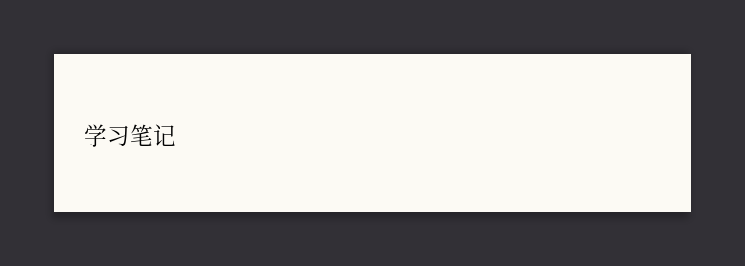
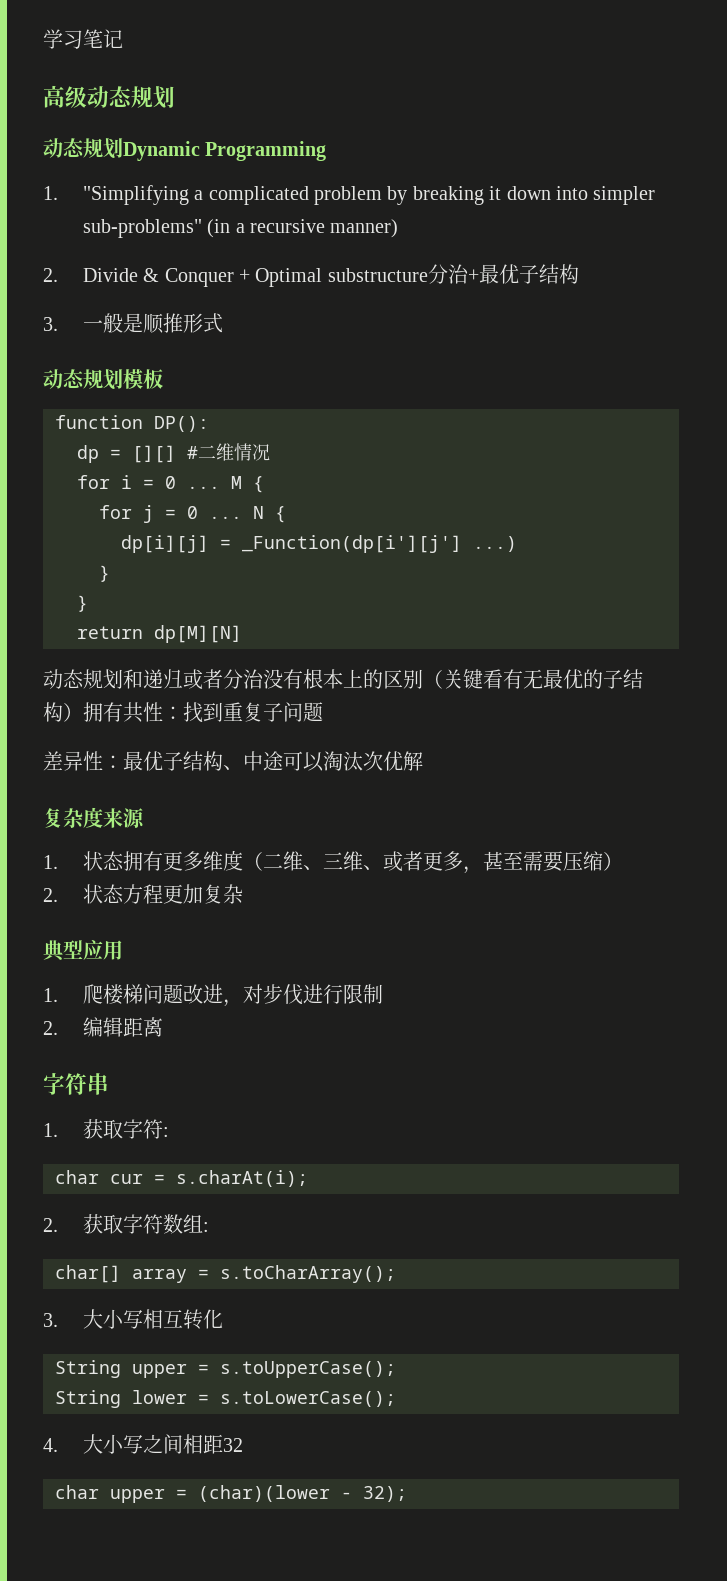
(176, 135) none -> [43,85,175,109] [43,138,327,161] [43,185,656,205] [82,219,399,238] [43,264,579,287] [43,313,223,334] [43,369,163,390] [55,415,209,432] [77,443,270,463] [77,475,264,493] [99,505,286,523] [121,535,517,553] [99,565,110,582] [77,595,88,612] [77,625,242,643] [43,669,643,690] [43,702,323,723] [43,751,423,772] [43,807,145,828] [43,850,623,874] [43,884,243,904] [43,940,123,962] [43,984,383,1007] [43,1017,163,1037] [43,1073,109,1095] [43,1119,169,1139] [55,1170,308,1187] [43,1214,209,1234] [55,1265,396,1283] [43,1309,223,1330] [55,1360,396,1378] [55,1390,396,1408] [43,1434,243,1454] [55,1485,407,1503] // 高级动态规划 // 动态规划Dynamic Programming // 1. "Simplifying a complicated problem by breaking it down into simpler sub-problems" (in a recursive manner) // 2. Divide & Conquer + Optimal substructure分治+最优子结构 // 3.一般是顺推形式 // 动态规划模板 // function DP(): // dp = [][] #二维情况 // for i = 0 ... M { // for j = 0 ... N { // dp[i][j] = _Function(dp[i'][j'] ...) // } // } // return dp[M][N] // 动态规划和递归或者分治没有根本上的区别（关键看有无最优的子结构）拥有共性：找到重复子问题 // 差异性：最优子结构、中途可以淘汰次优解 // 复杂度来源 // 1.状态拥有更多维度（二维、三维、或者更多，甚至需要压缩） // 2.状态方程更加复杂 // 典型应用 // 1.爬楼梯问题改进，对步伐进行限制 // 2.编辑距离 // 字符串 // 1.获取字符: // char cur = s.charAt(i); // 2.获取字符数组: // char[] array = s.toCharArray(); // 3.大小写相互转化 // String upper = s.toUpperCase(); // String lower = s.toLowerCase(); // 4.大小写之间相距32 // char upper = (char)(lower - 32);

